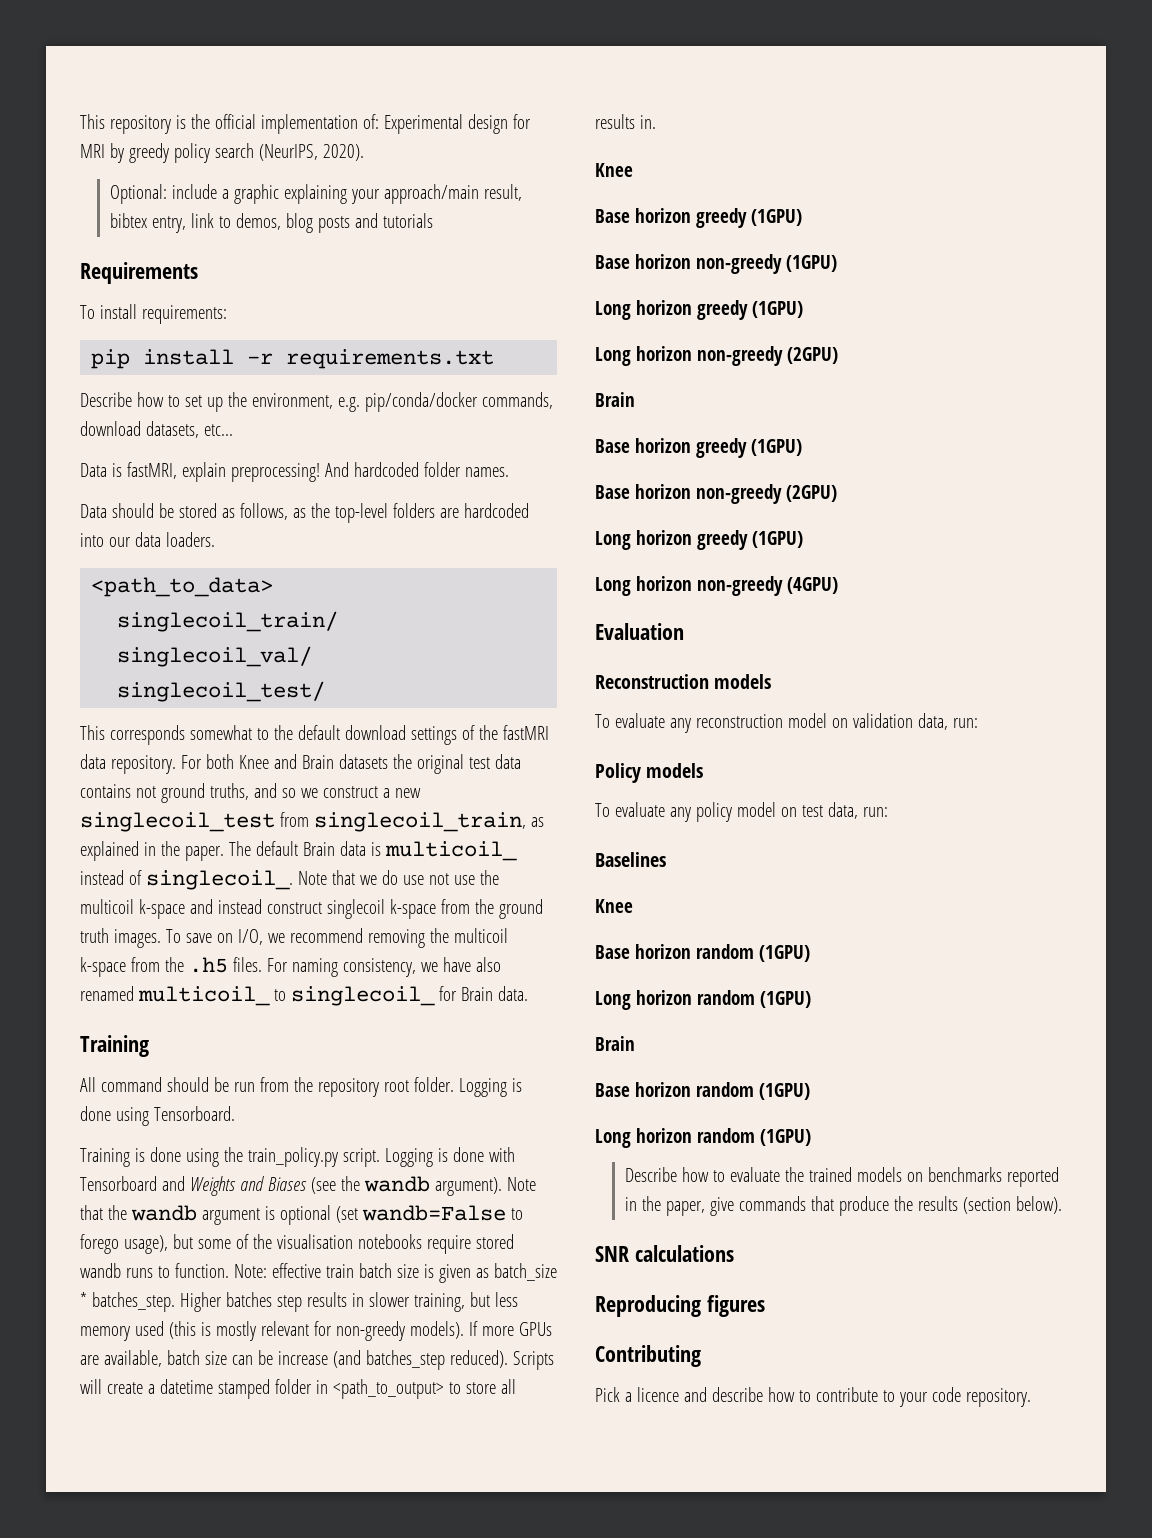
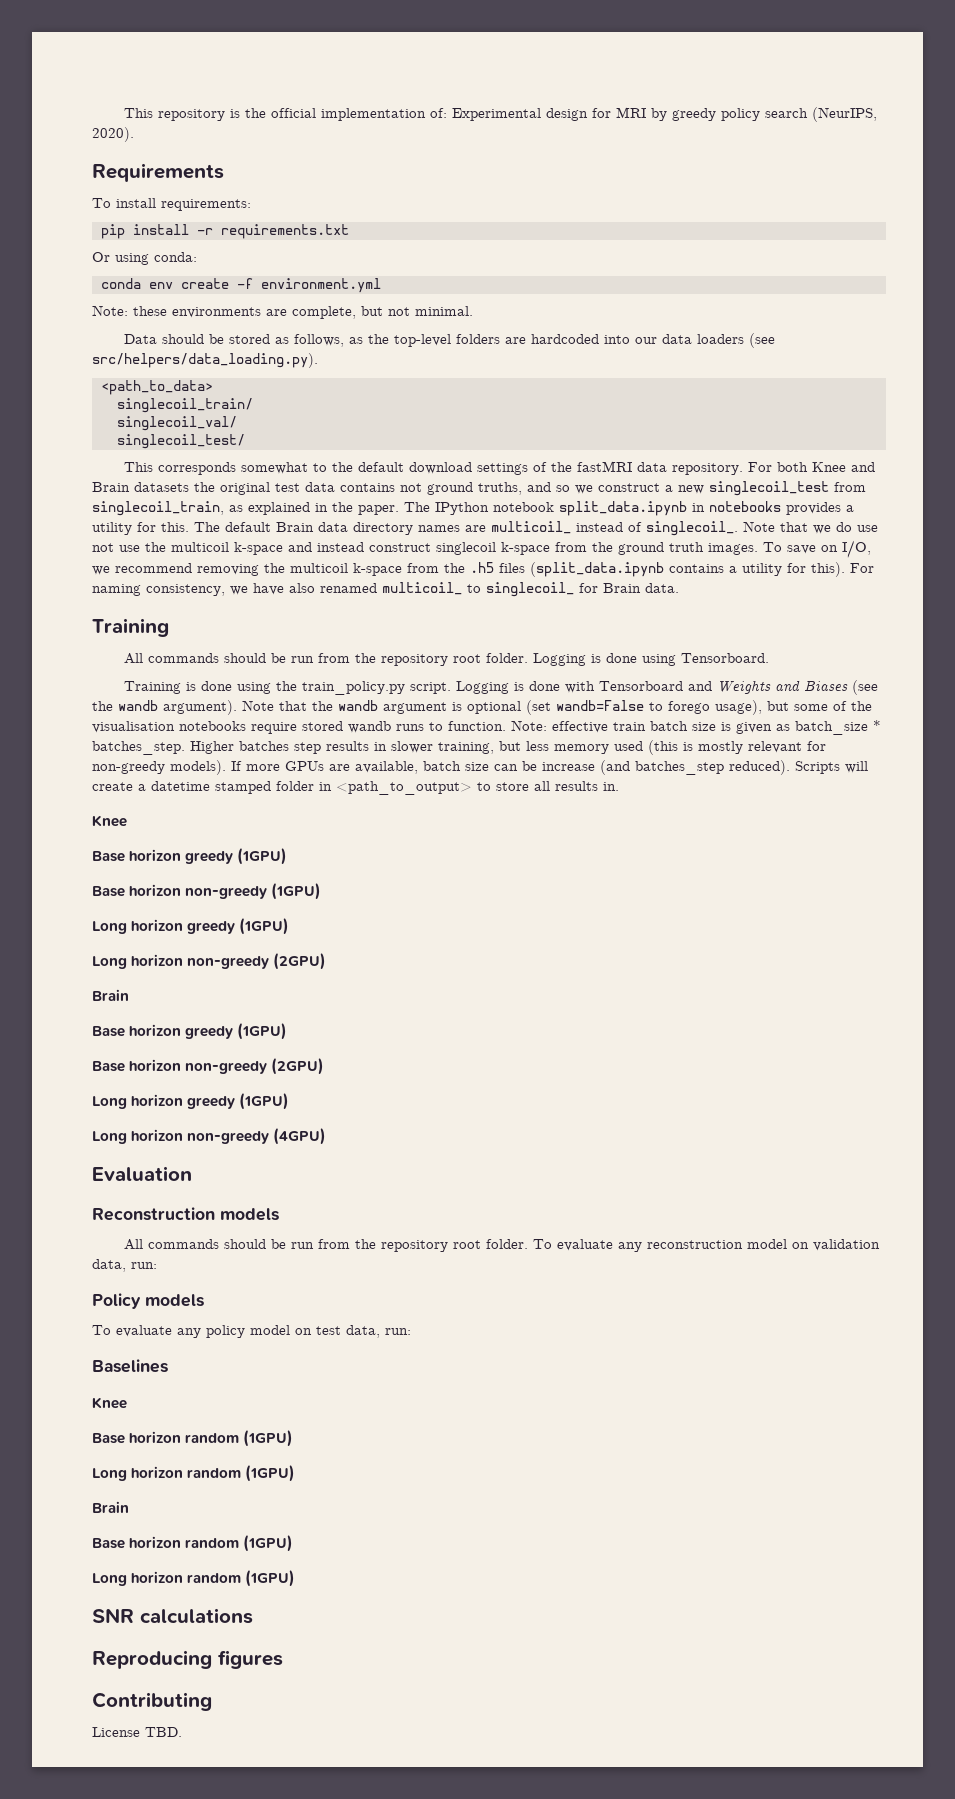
[110,184,523,204] [110,213,434,233] // Optional: include a graphic explaining your approach/main result, bibtex entry, link to demos, blog posts and tutorials -> (134, 134) none
[80,392,553,412] [80,421,233,438] [80,462,509,482] Describe how to set up the environment, e.g. pip/conda/docker commands, download datasets, etc... // Data is fastMRI, explain preprocessing! And hardcoded folder names. -> [92,252,197,265] [101,278,381,293] [92,305,473,319] Or using conda: // conda env create -f environment.yml // Note: these environments are complete, but not minimal.
[165,532,215,547] loaders. -> [696,333,775,348] [92,353,318,368] loaders (see src/helpers/data_loading.py).
[255,841,381,856] default Brain data is -> [435,501,854,516] [92,522,486,535] IPython notebook split_data.ipynb in notebooks provides a utility for this. The default Brain data directory names are
[232,957,262,972] files. -> [499,562,845,577] files (split_data.ipynb contains a utility for this).
[100,1077,162,1092] command -> [147,653,219,663] commands
(772, 681) none -> [123,1239,528,1252] All commands should be run from the repository root folder.
[625,1167,1060,1187] [625,1196,1063,1216] // Describe how to evaluate the trained models on benchmarks reported in the paper, give commands that produce the results (section below). -> (296, 1578) none
[595,1387,1031,1407] Pick a licence and describe how to contribute to your code repository. -> [92,1727,182,1737] License TBD.

